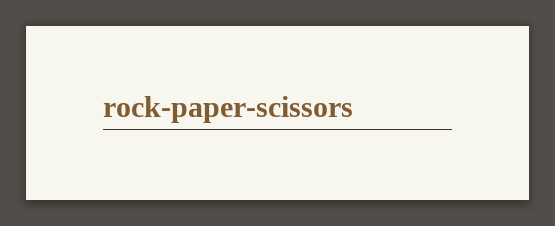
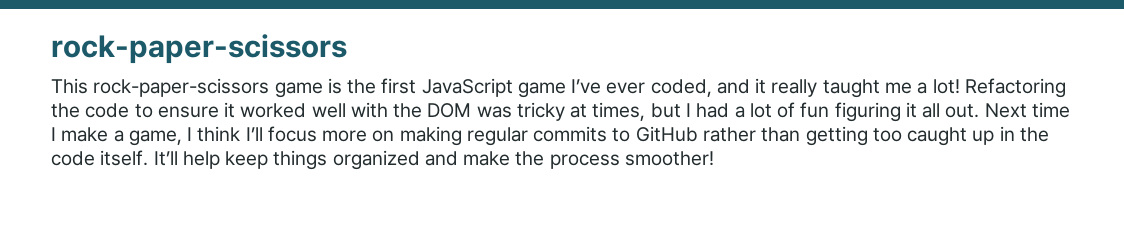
[103,96,353,123] rock-paper-scissors -> [51,34,347,64] [51,78,1066,98] [51,102,1070,122] [51,126,1049,146] [51,150,714,170] rock-paper-scissors // This rock-paper-scissors game is the first JavaScript game I’ve ever coded, and it really taught me a lot! Refactoring the code to ensure it worked well with the DOM was tricky at times, but I had a lot of fun figuring it all out. Next time I make a game, I think I’ll focus more on making regular commits to GitHub rather than getting too caught up in the code itself. It’ll help keep things organized and make the process smoother!

